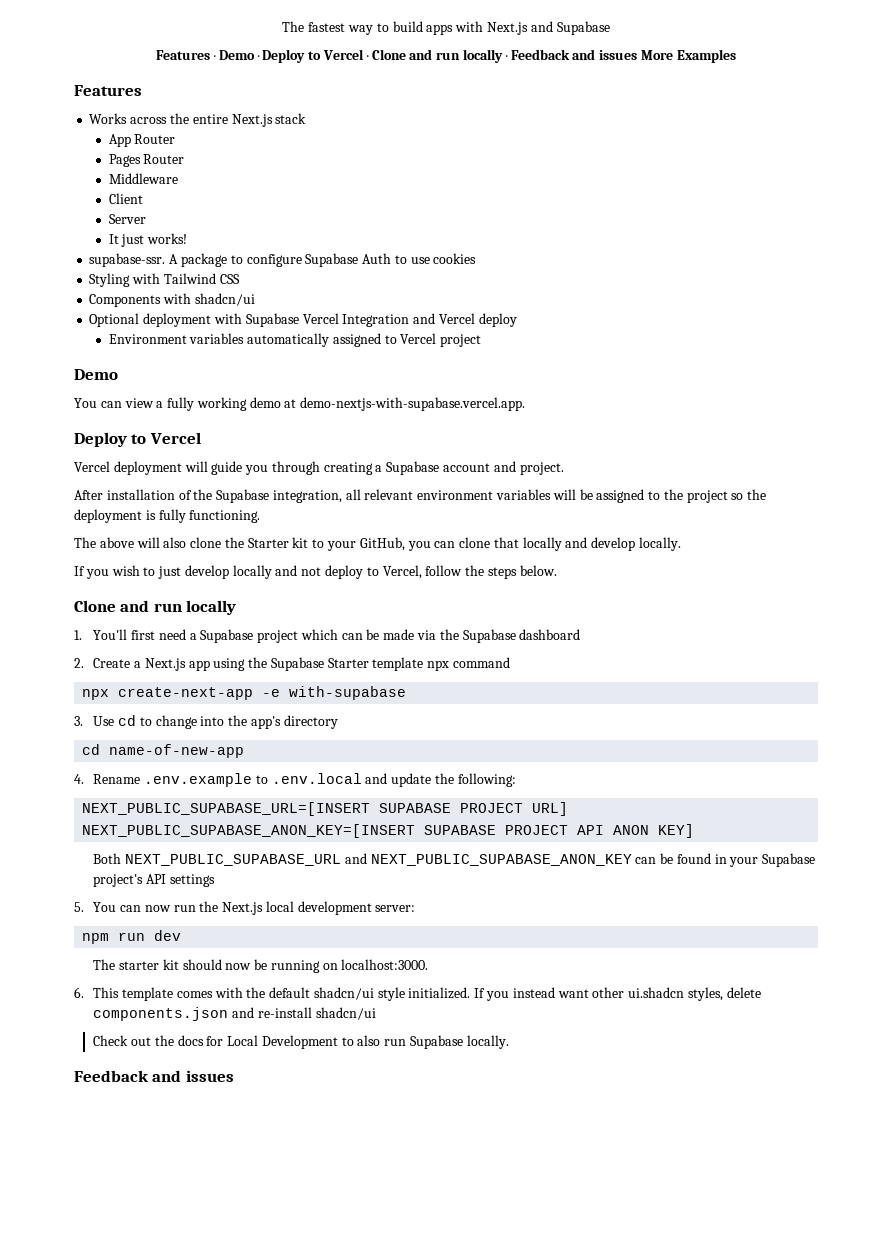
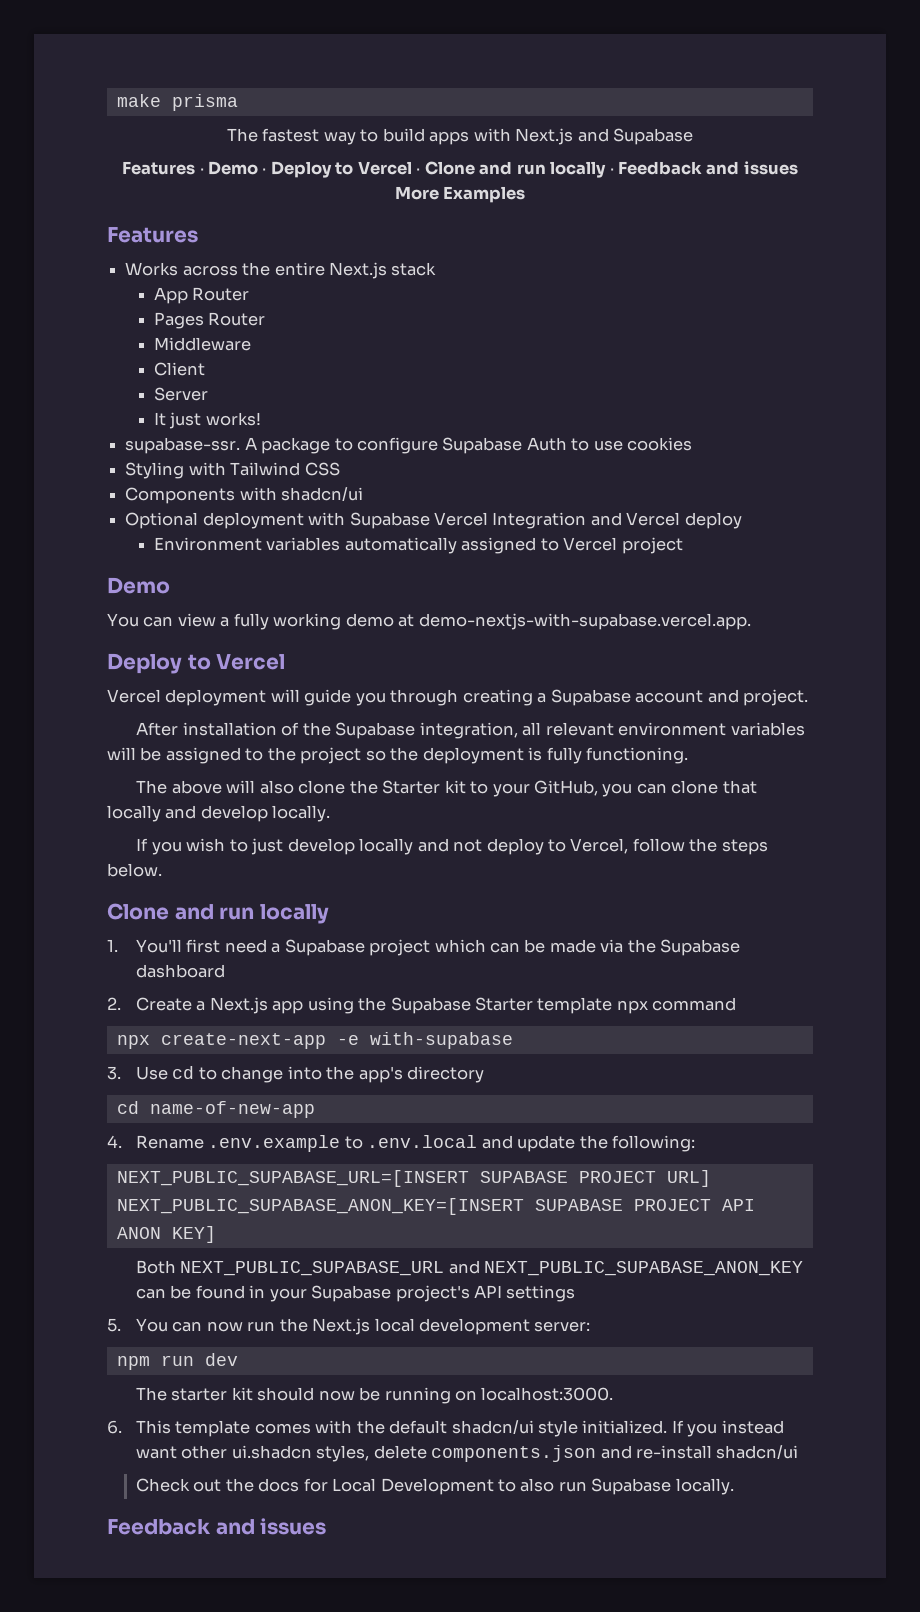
(282, 26) none -> [116,94,238,111] make prisma //

